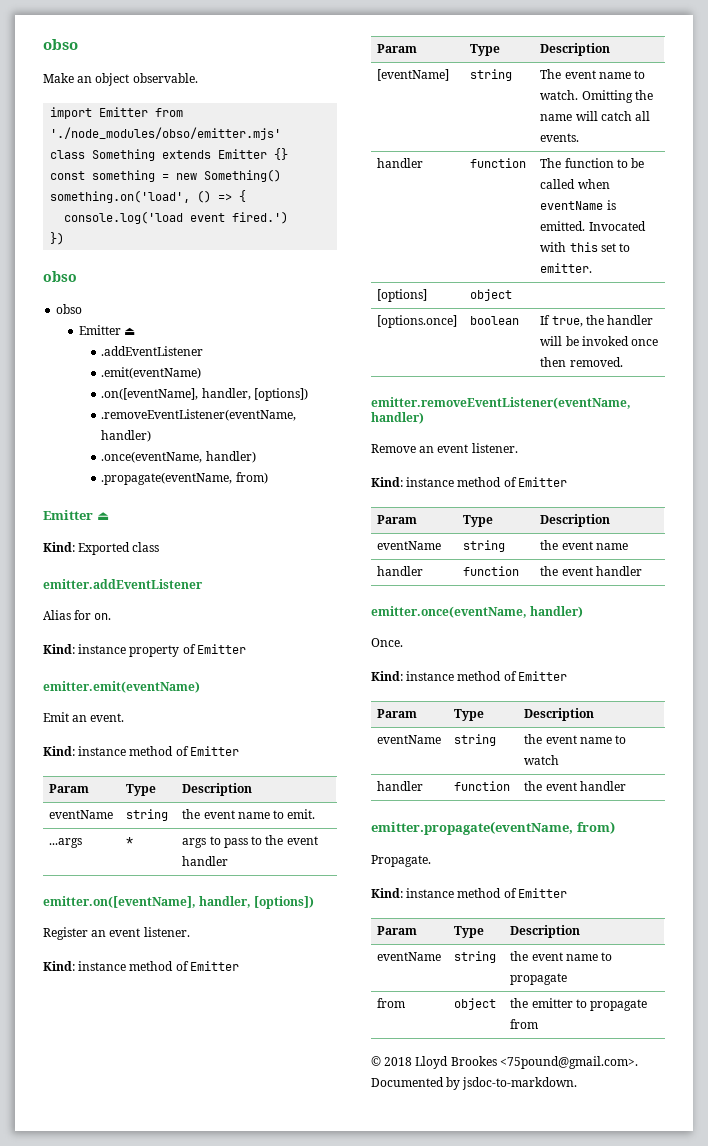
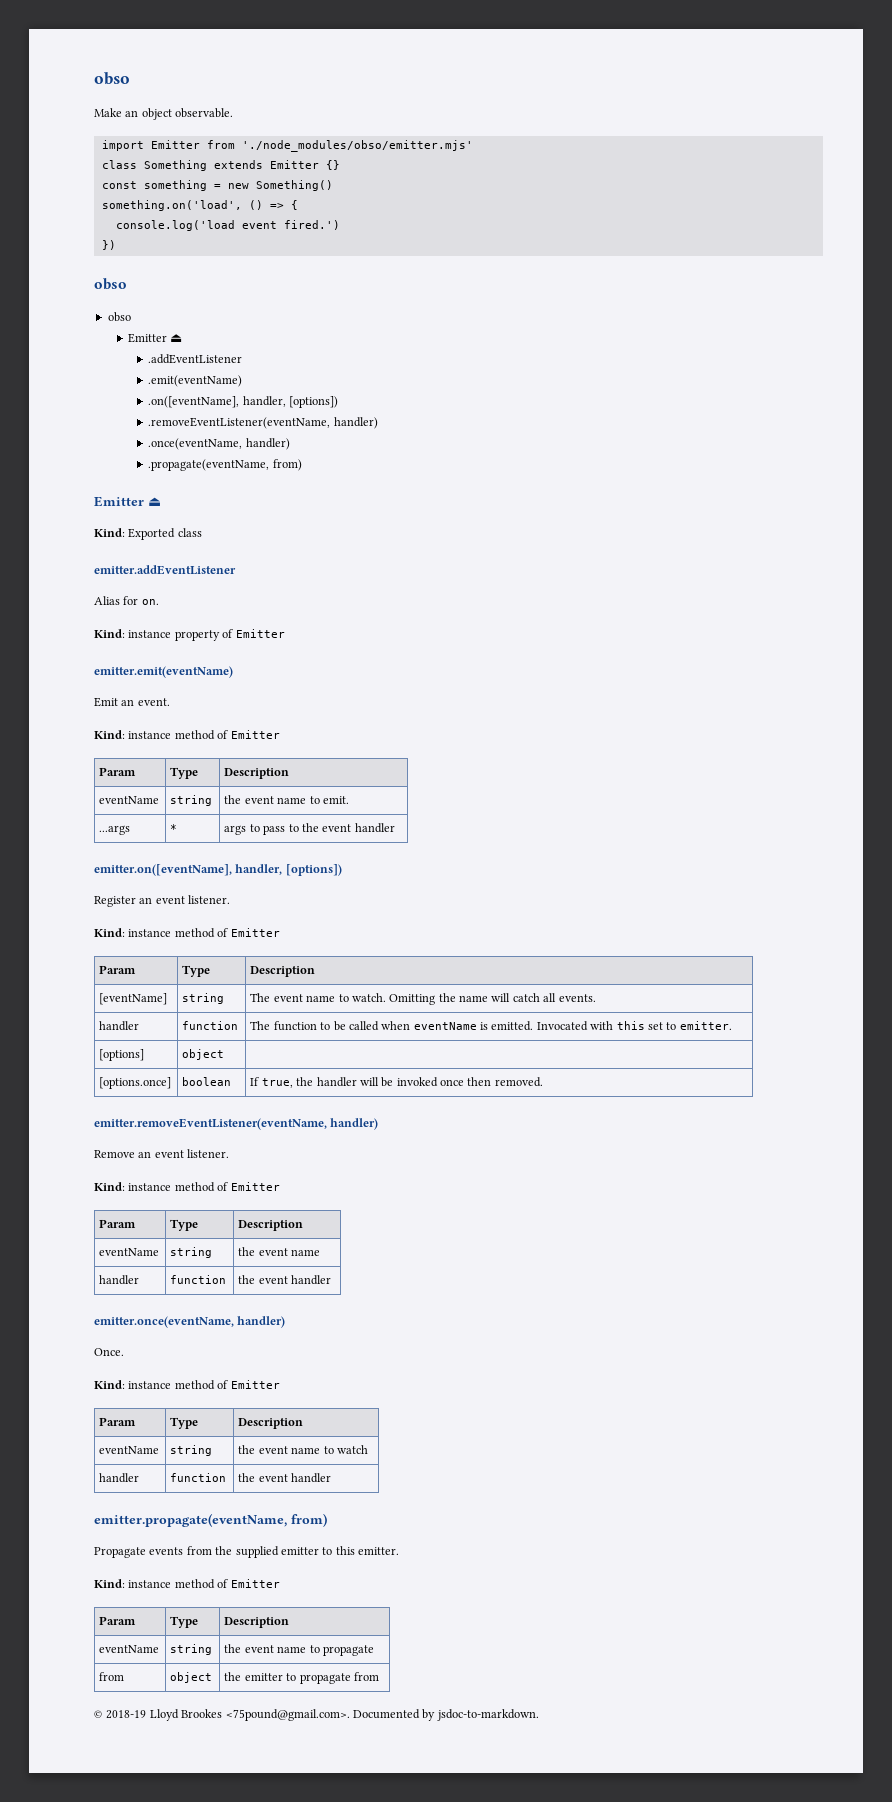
[371,855,431,867] Propagate. -> [94,1546,399,1558] Propagate events from the supplied emitter to this emitter.
[384,1057,413,1066] 2018 -> [106,1710,147,1719] 2018-19

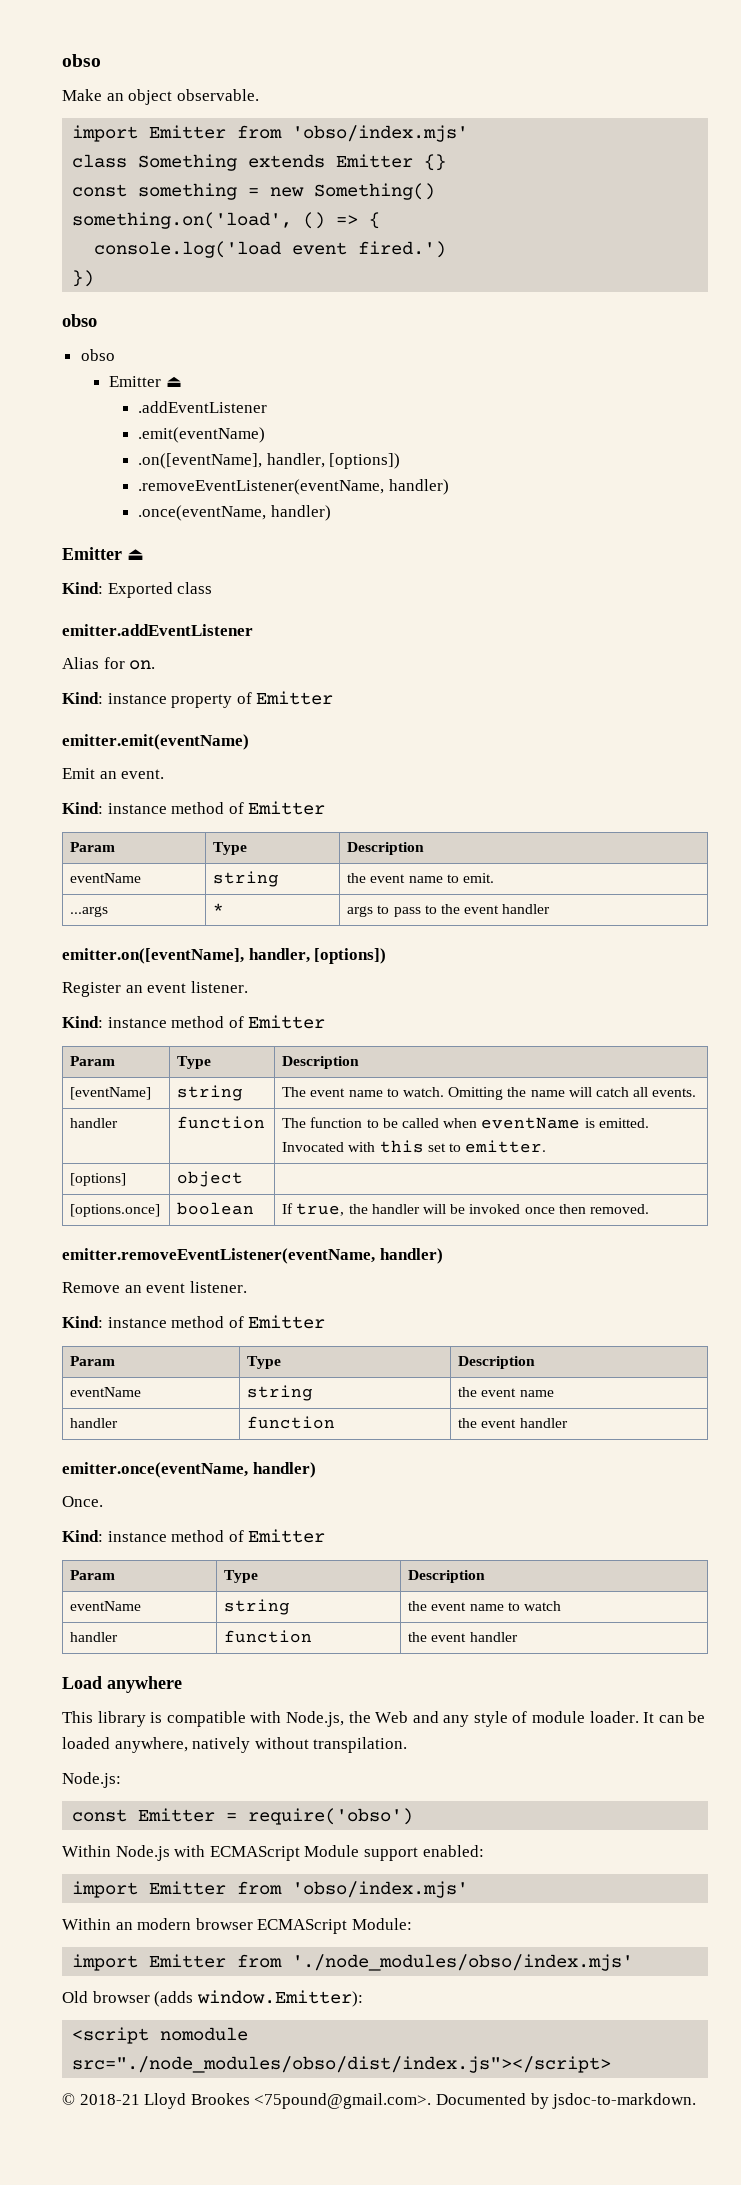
[241,140,473,152] './node_modules/obso/emitter.mjs' -> [292,125,469,142] 'obso/index.mjs'
[148,459,302,471] // .propagate(eventName, from) -> (331, 513) none
[94,1513,327,1527] [94,1546,399,1558] [94,1579,280,1589] [99,1616,137,1625] [170,1616,199,1628] [224,1617,290,1628] [99,1645,160,1653] [170,1644,213,1655] [224,1644,374,1656] [99,1672,125,1681] [170,1672,213,1683] [224,1672,379,1684] emitter.propagate(eventName, from) // Propagate events from the supplied emitter to this emitter. // Kind: instance method of Emitter // Param | Type | Description // eventName | string | the event name to propagate // from | object | the emitter to propagate from -> [62,1676,182,1693] [62,1711,706,1727] [62,1737,408,1753] [62,1772,121,1788] [72,1808,414,1825] [62,1845,484,1861] [72,1881,469,1898] [62,1918,412,1934] [72,1954,634,1971] [62,1990,363,2007] [72,2027,249,2044] [72,2056,612,2073] Load anywhere // This library is compatible with Node.js, the Web and any style of module loader. It can be loaded anywhere, natively without transpilation. // Node.js: // const Emitter = require('obso') // Within Node.js with ECMAScript Module support enabled: // import Emitter from 'obso/index.mjs' // Within an modern browser ECMAScript Module: // import Emitter from './node_modules/obso/index.mjs' // Old browser (adds window.Emitter): // <script nomodule src="./node_modules/obso/dist/index.js"></script>
[106,1710,147,1719] 2018-19 -> [79,2094,140,2105] 2018-21

